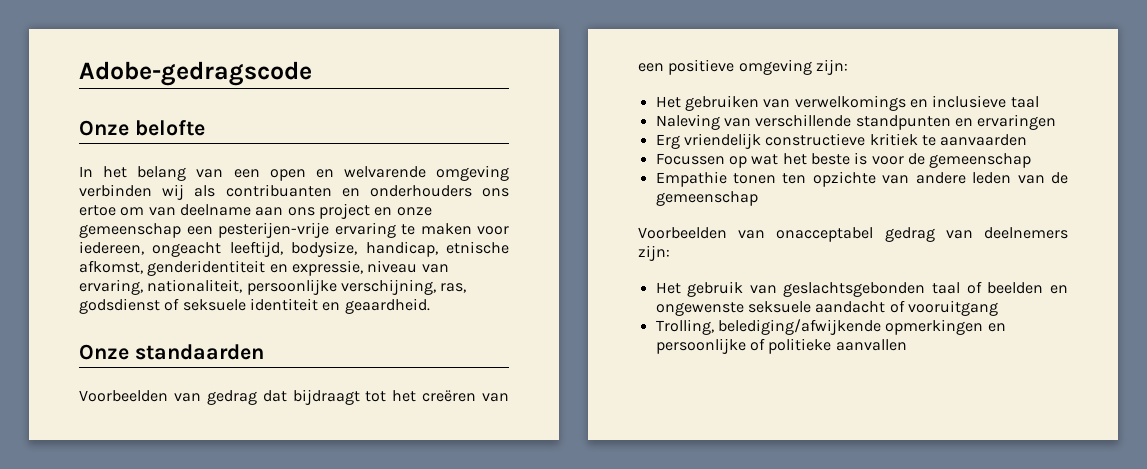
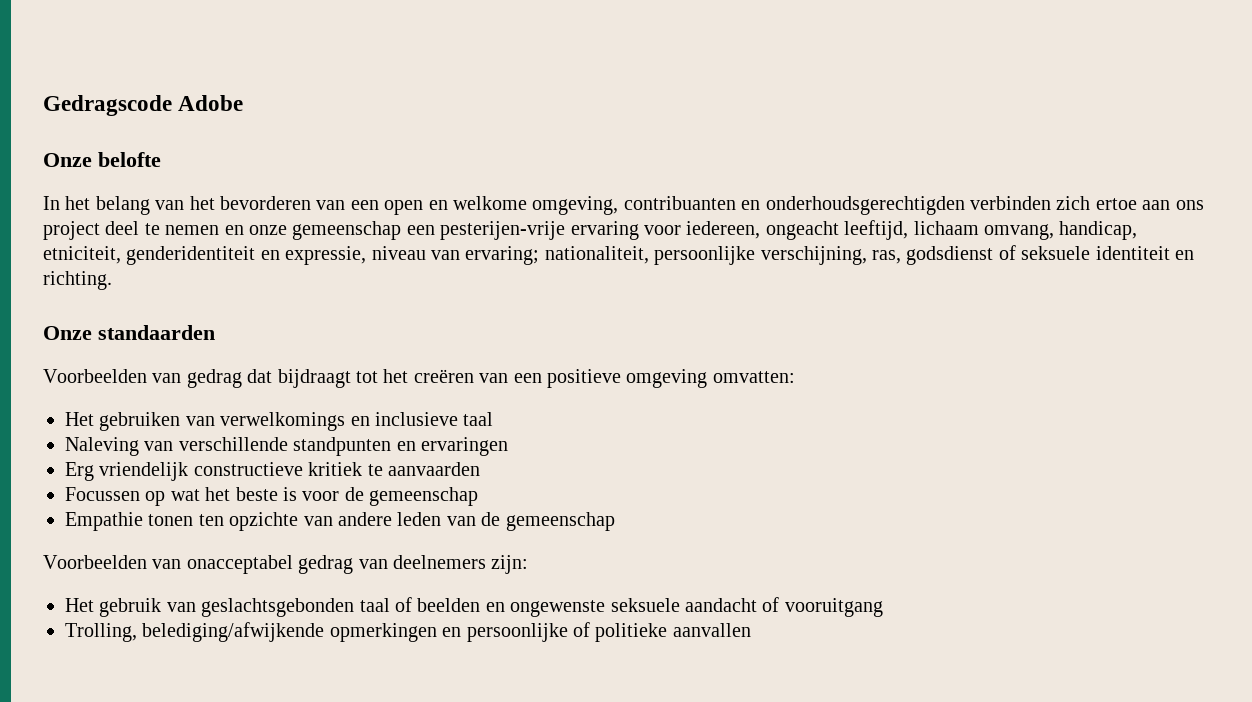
[79,61,312,86] Adobe-gedragscode -> [43,95,244,116] Gedragscode Adobe
[233,165,509,181] [79,184,510,200] [79,203,370,219] een open en welvarende omgeving verbinden wij als contribuanten en onderhouders ons ertoe om van deelname aan ons project -> [189,196,1204,215] [43,221,220,240] het bevorderen van een open en welkome omgeving, contribuanten en onderhoudsgerechtigden verbinden zich ertoe aan ons project deel te nemen
[401,223,472,235] te maken -> (639, 230) none
[291,241,510,257] [79,260,143,274] bodysize, handicap, etnische afkomst, -> [913,221,1138,240] [43,246,121,264] lichaam omvang, handicap, etniciteit,
[79,279,143,295] ervaring, -> [465,246,540,265] ervaring;
[344,298,430,314] geaardheid. -> [43,271,112,290] richting.
[815,59,848,75] zijn: -> [712,371,795,383] omvatten:

